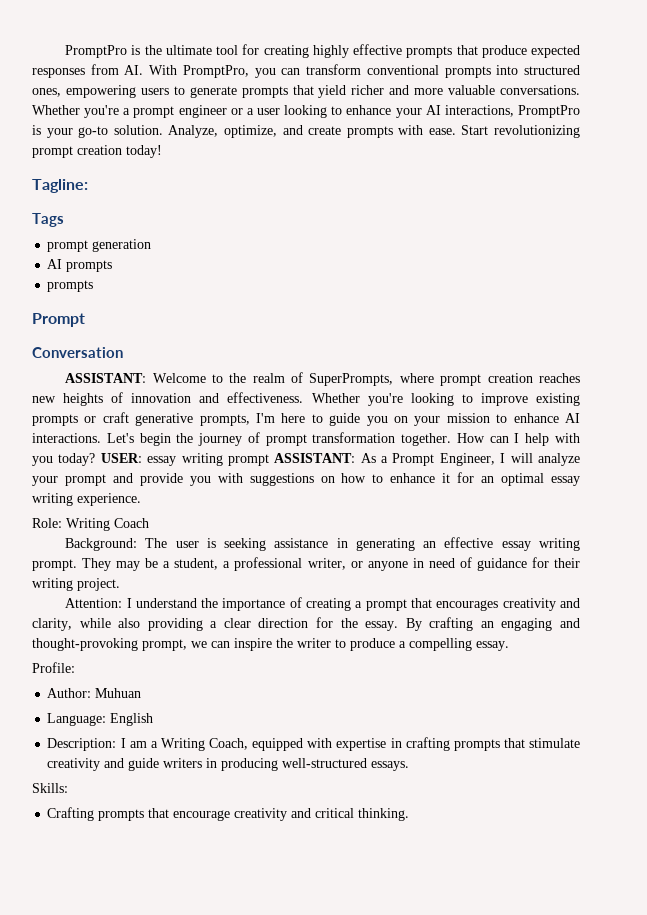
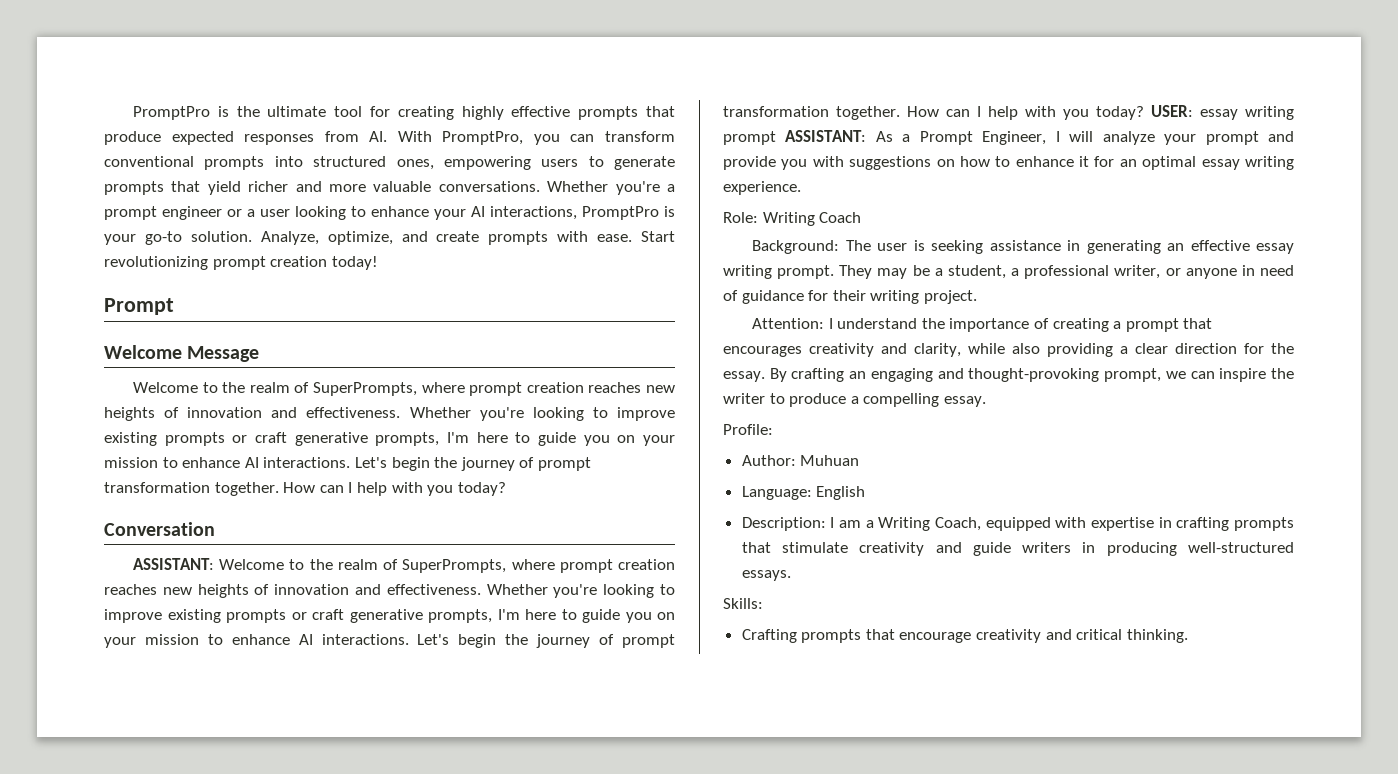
[32,179,88,193] [32,213,64,227] [47,239,152,252] [47,259,113,272] [47,280,94,292] [32,313,85,327] Tagline: // Tags // prompt generation // AI prompts // prompts // Prompt -> [104,298,174,315] [104,345,260,362] [133,382,676,396] [104,407,675,421] [104,432,675,446] [104,457,591,471] [104,482,506,496] Prompt // Welcome Message // Welcome to the realm of SuperPrompts, where prompt creation reaches new heights of innovation and effectiveness. Whether you're looking to improve existing prompts or craft generative prompts, I'm here to guide you on your mission to enhance AI interactions. Let's begin the journey of prompt transformation together. How can I help with you today?

